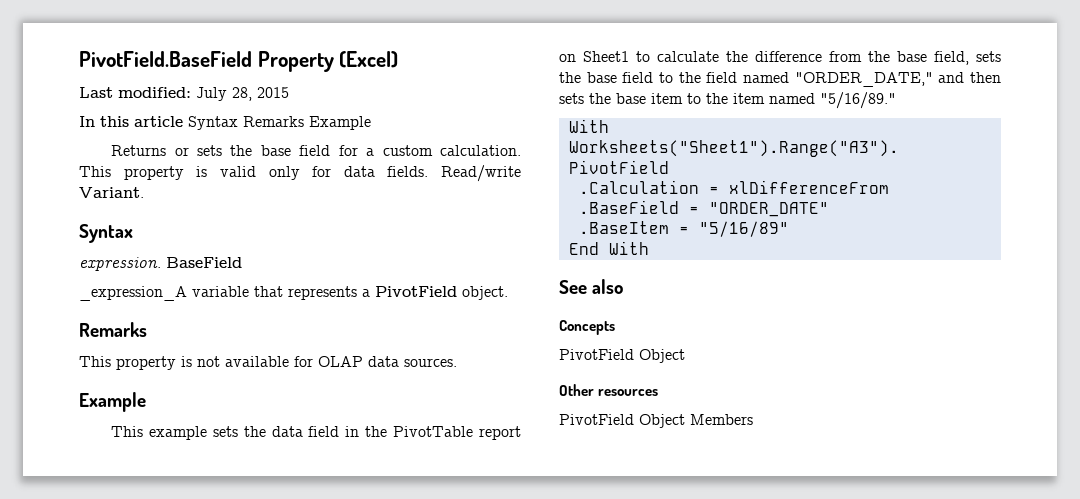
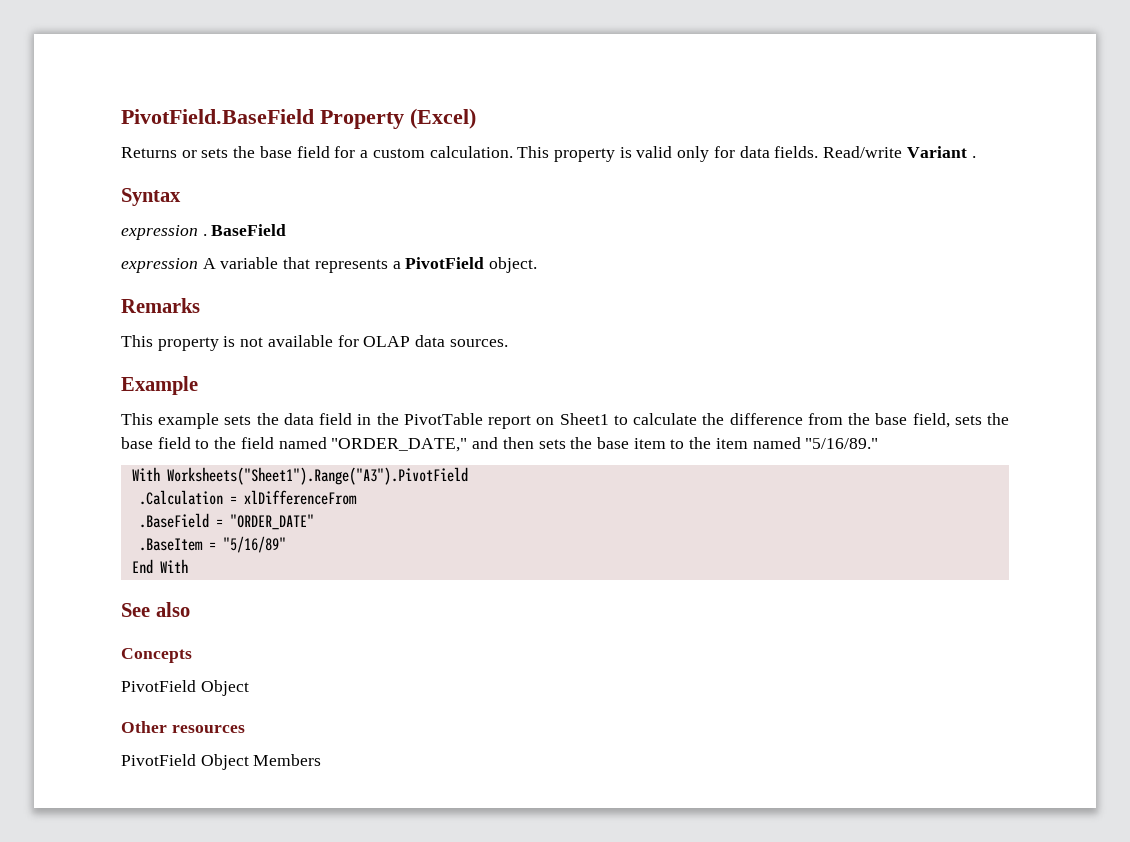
[79,87,289,101] [79,116,371,130] // Last modified: July 28, 2015 // In this article Syntax Remarks Example -> (476, 118) none
[79,187,144,198] Variant. -> [906,146,976,158] Variant .
[79,257,161,271] expression. -> [121,225,207,240] expression .
[79,286,187,301] _expression_A -> [121,258,216,273] expression A

